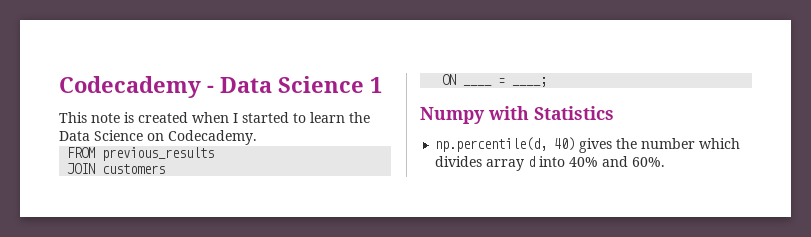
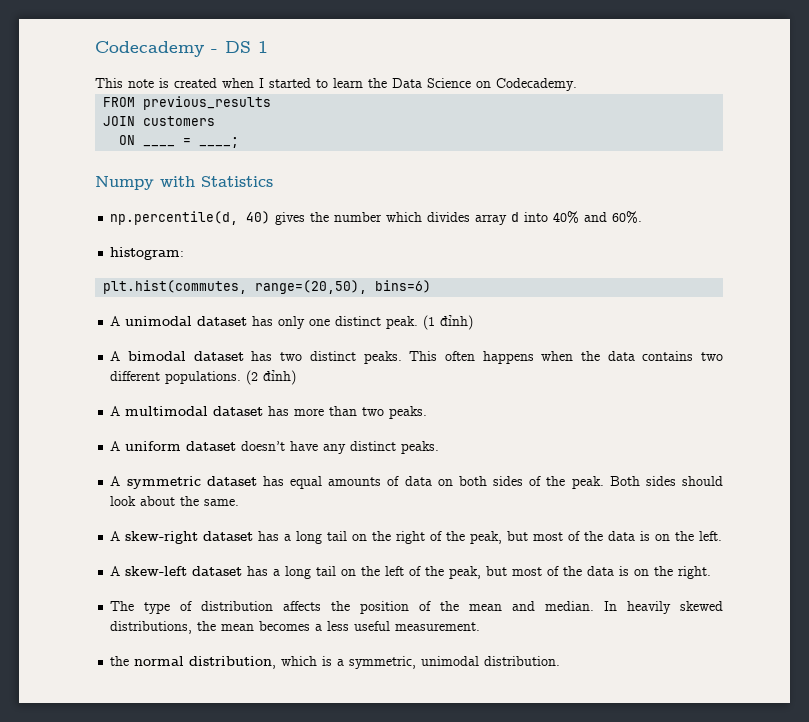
[220,76,364,93] Data Science -> [225,41,251,53] DS
(666, 162) none -> [110,247,185,260] [103,280,432,294] [110,315,474,330] [110,351,724,364] [110,370,297,385] [110,406,428,419] [110,441,440,454] [110,476,724,489] [110,496,240,506] [110,531,723,544] [110,566,712,579] [110,601,723,614] [110,621,481,634] [110,656,561,669] // histogram: // plt.hist(commutes, range=(20,50), bins=6) // A unimodal dataset has only one distinct peak. (1 đỉnh) // A bimodal dataset has two distinct peaks. This often happens when the data contains two different populations. (2 đỉnh) // A multimodal dataset has more than two peaks. // A uniform dataset doesn’t have any distinct peaks. // A symmetric dataset has equal amounts of data on both sides of the peak. Both sides should look about the same. // A skew-right dataset has a long tail on the right of the peak, but most of the data is on the left. // A skew-left dataset has a long tail on the left of the peak, but most of the data is on the right. // The type of distribution affects the position of the mean and median. In heavily skewed distributions, the mean becomes a less useful measurement. // the normal distribution, which is a symmetric, unimodal distribution.

